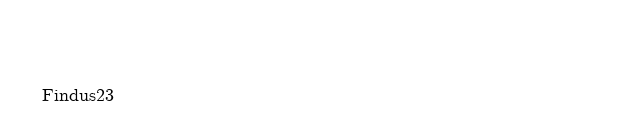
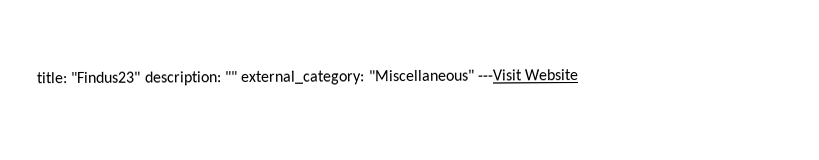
[42,89,114,101] Findus23 -> [36,68,580,86] title: "Findus23" description: "" external_category: "Miscellaneous" ---Visit Website

